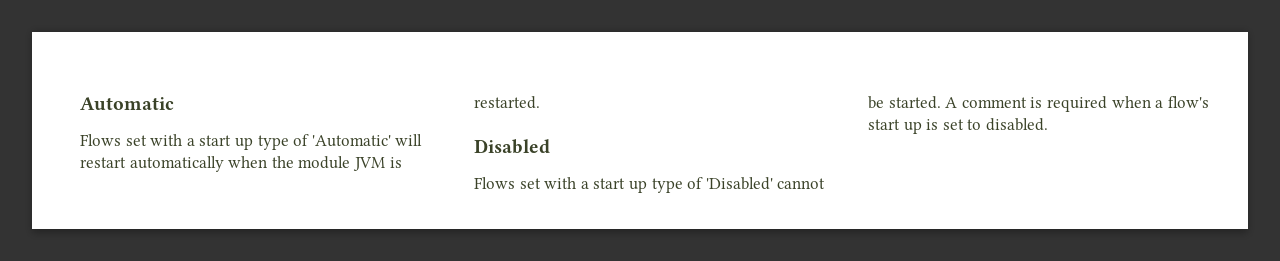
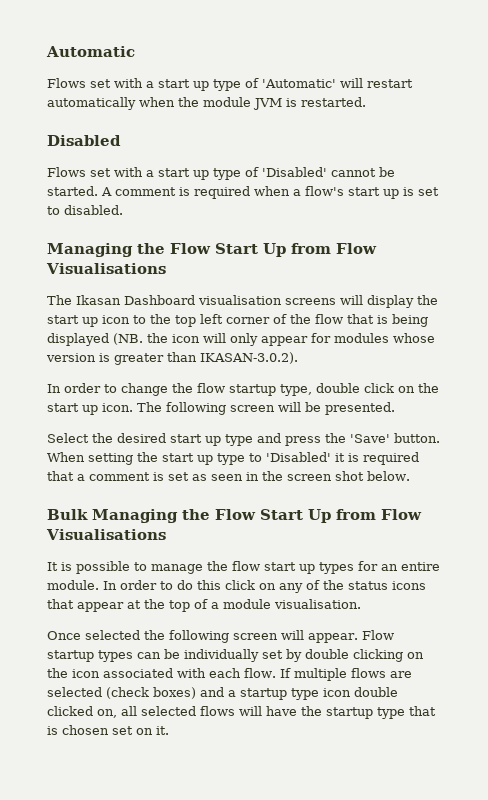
(1048, 124) none -> [47,243,377,257] [46,263,166,274] [47,295,438,308] [47,314,428,327] [47,333,435,346] [46,352,298,365] [47,383,439,396] [47,402,395,415] [47,433,440,446] [47,452,419,465] [47,471,410,481] [47,509,422,523] [46,529,166,540] [47,561,440,574] [47,580,426,593] [47,599,361,612] [47,630,394,643] [47,649,424,662] [47,668,412,681] [47,687,398,700] [47,706,436,719] [47,725,169,735] // Managing the Flow Start Up from Flow Visualisations // The Ikasan Dashboard visualisation screens will display the start up icon to the top left corner of the flow that is being displayed (NB. the icon will only appear for modules whose version is greater than IKASAN-3.0.2). // In order to change the flow startup type, double click on the start up icon. The following screen will be presented. // Select the desired start up type and press the 'Save' button. When setting the start up type to 'Disabled' it is required that a comment is set as seen in the screen shot below. // Bulk Managing the Flow Start Up from Flow Visualisations // It is possible to manage the flow start up types for an entire module. In order to do this click on any of the status icons that appear at the top of a module visualisation. // Once selected the following screen will appear. Flow startup types can be individually set by double clicking on the icon associated with each flow. If multiple flows are selected (check boxes) and a startup type icon double clicked on, all selected flows will have the startup type that is chosen set on it.

